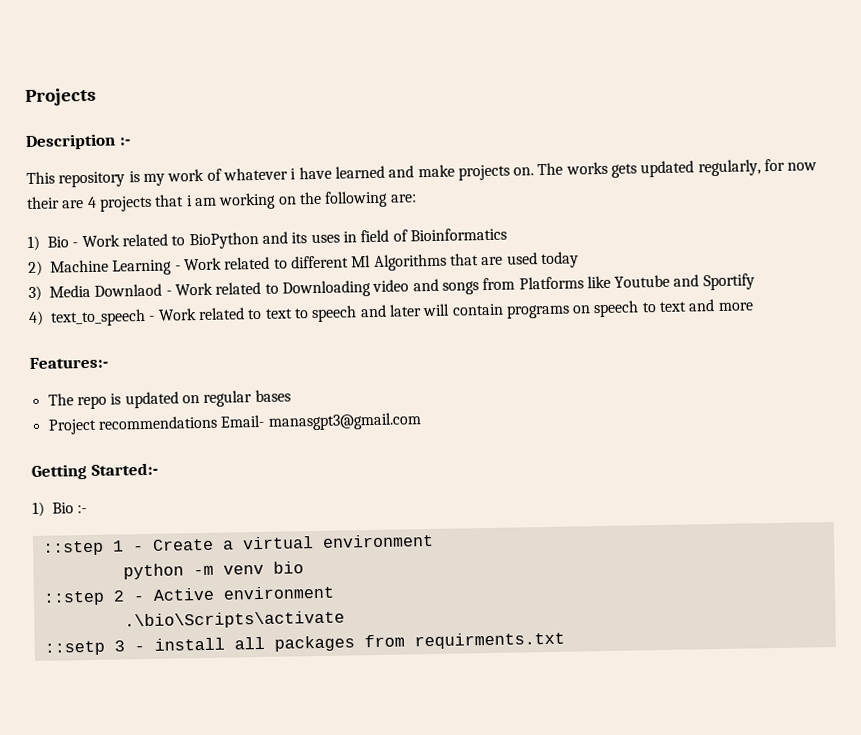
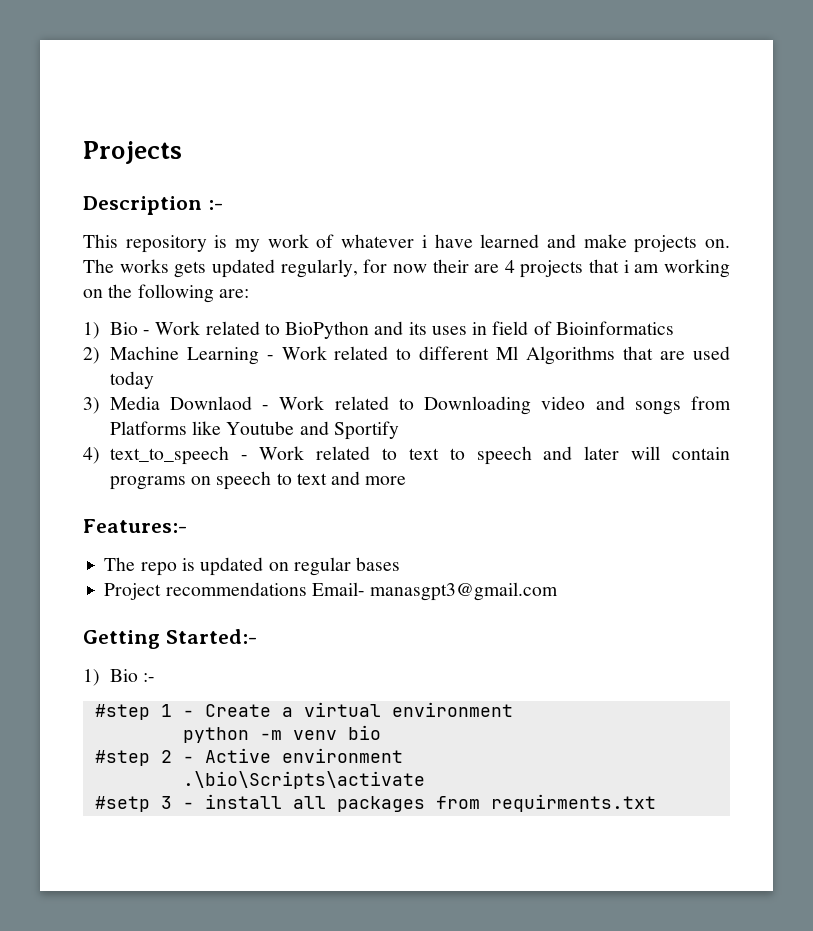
[41,540,104,556] ::step -> [94,704,150,720] #step
[42,590,105,606] ::step -> [94,750,150,766] #step
[43,640,105,656] ::setp -> [94,796,150,812] #setp

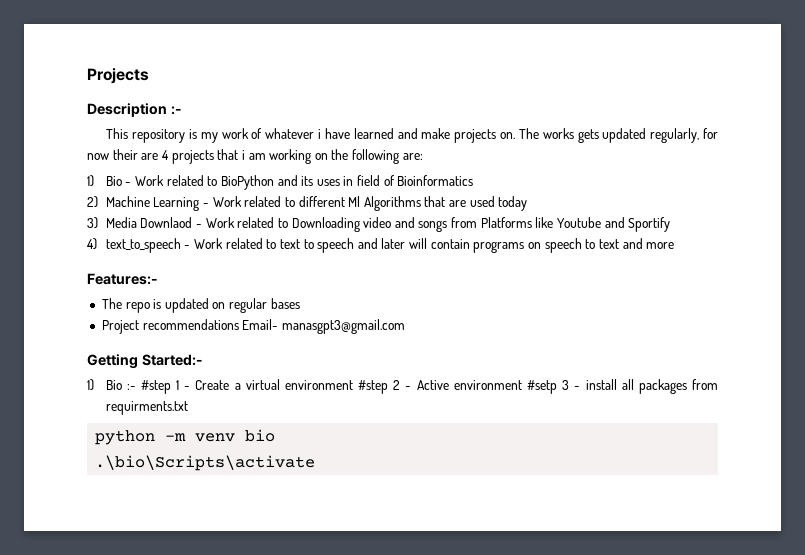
(156, 677) // -> (136, 387) none
[182,725,381,743] // python -m venv bio // -> (353, 385) none
[182,771,425,789] // .\bio\Scripts\activate // -> (522, 385) none
(656, 803) none -> [95,429,276,445] [95,455,316,471] // python -m venv bio // .\bio\Scripts\activate

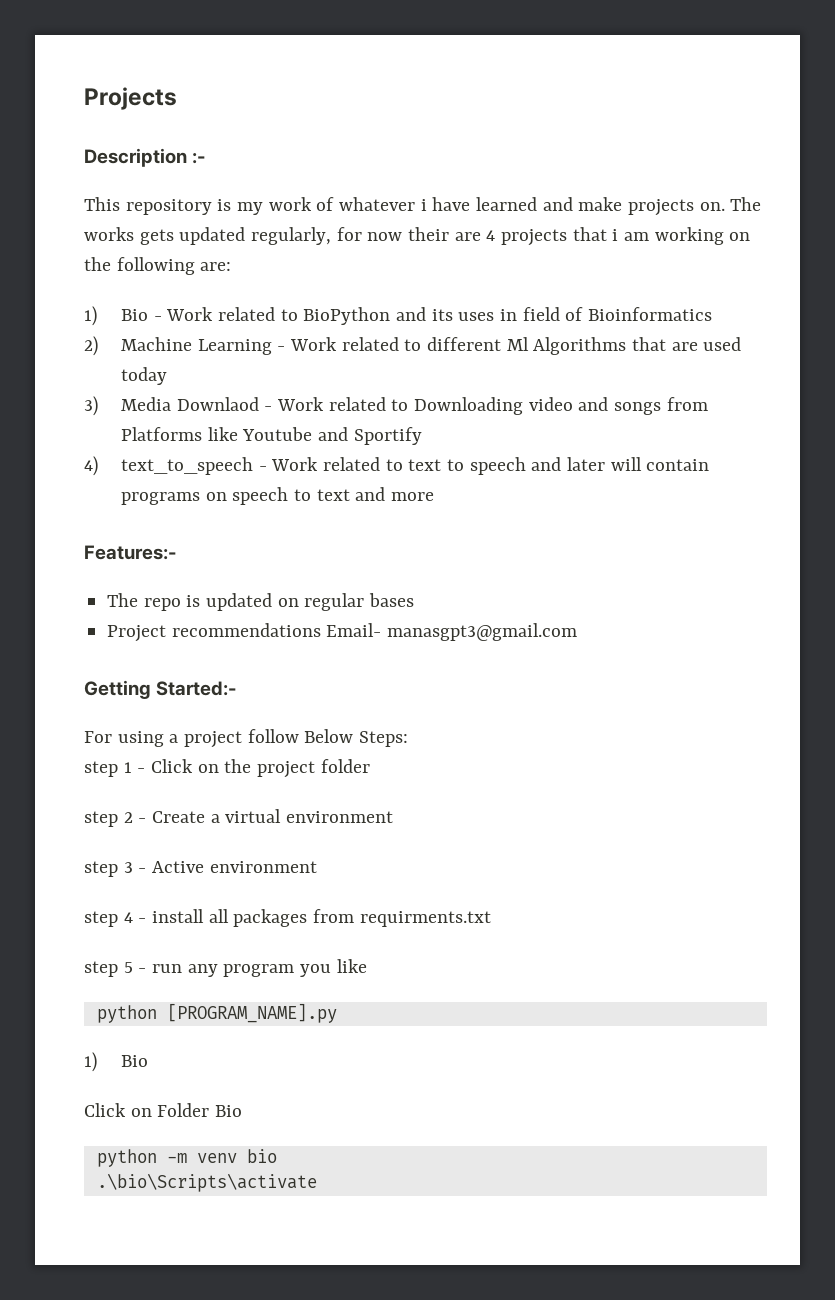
[87,379,180,394] 1) Bio :- #step 1 -> [84,729,409,748] [84,759,370,778] [84,811,133,827] For using a project follow Below Steps: // step 1 - Click on the project folder // step 2
[358,380,401,394] #step 2 -> [84,861,133,877] // step 3
[526,380,570,394] #setp 3 -> [84,911,133,927] // step 4
(188, 408) none -> [84,959,367,977] [96,1003,337,1023] [84,1052,148,1072] [84,1103,243,1117] // step 5 - run any program you like // python [PROGRAM_NAME].py // 1) Bio // Click on Folder Bio

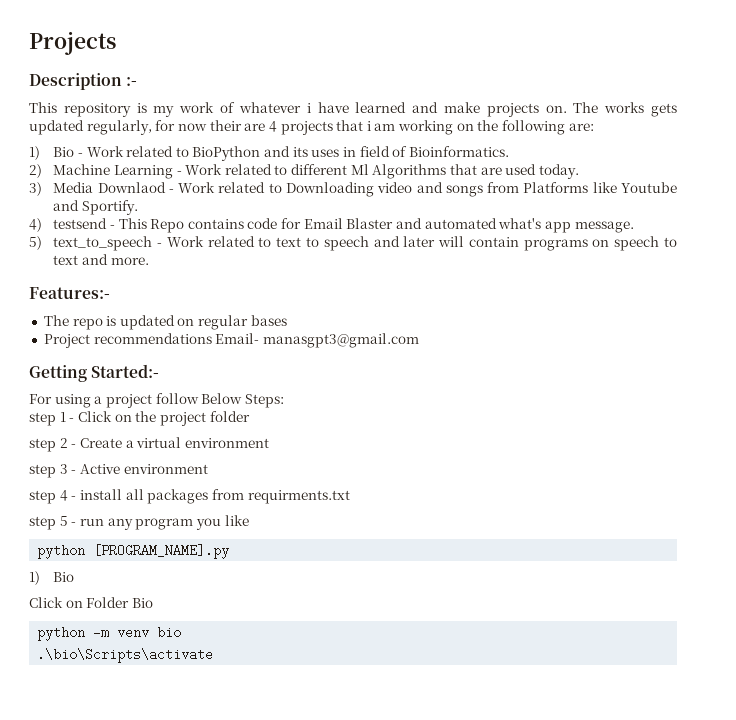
[587,307,712,321] Bioinformatics -> [408,146,509,157] Bioinformatics.
[120,367,167,385] today -> [538,164,579,179] today.
[353,427,422,445] [84,456,98,476] Sportify // 4) -> [81,200,138,215] [29,218,634,233] [29,236,42,250] Sportify. // 4) testsend - This Repo contains code for Email Blaster and automated what's app message. // 5)
[390,492,434,501] more -> [110,257,149,265] more.

